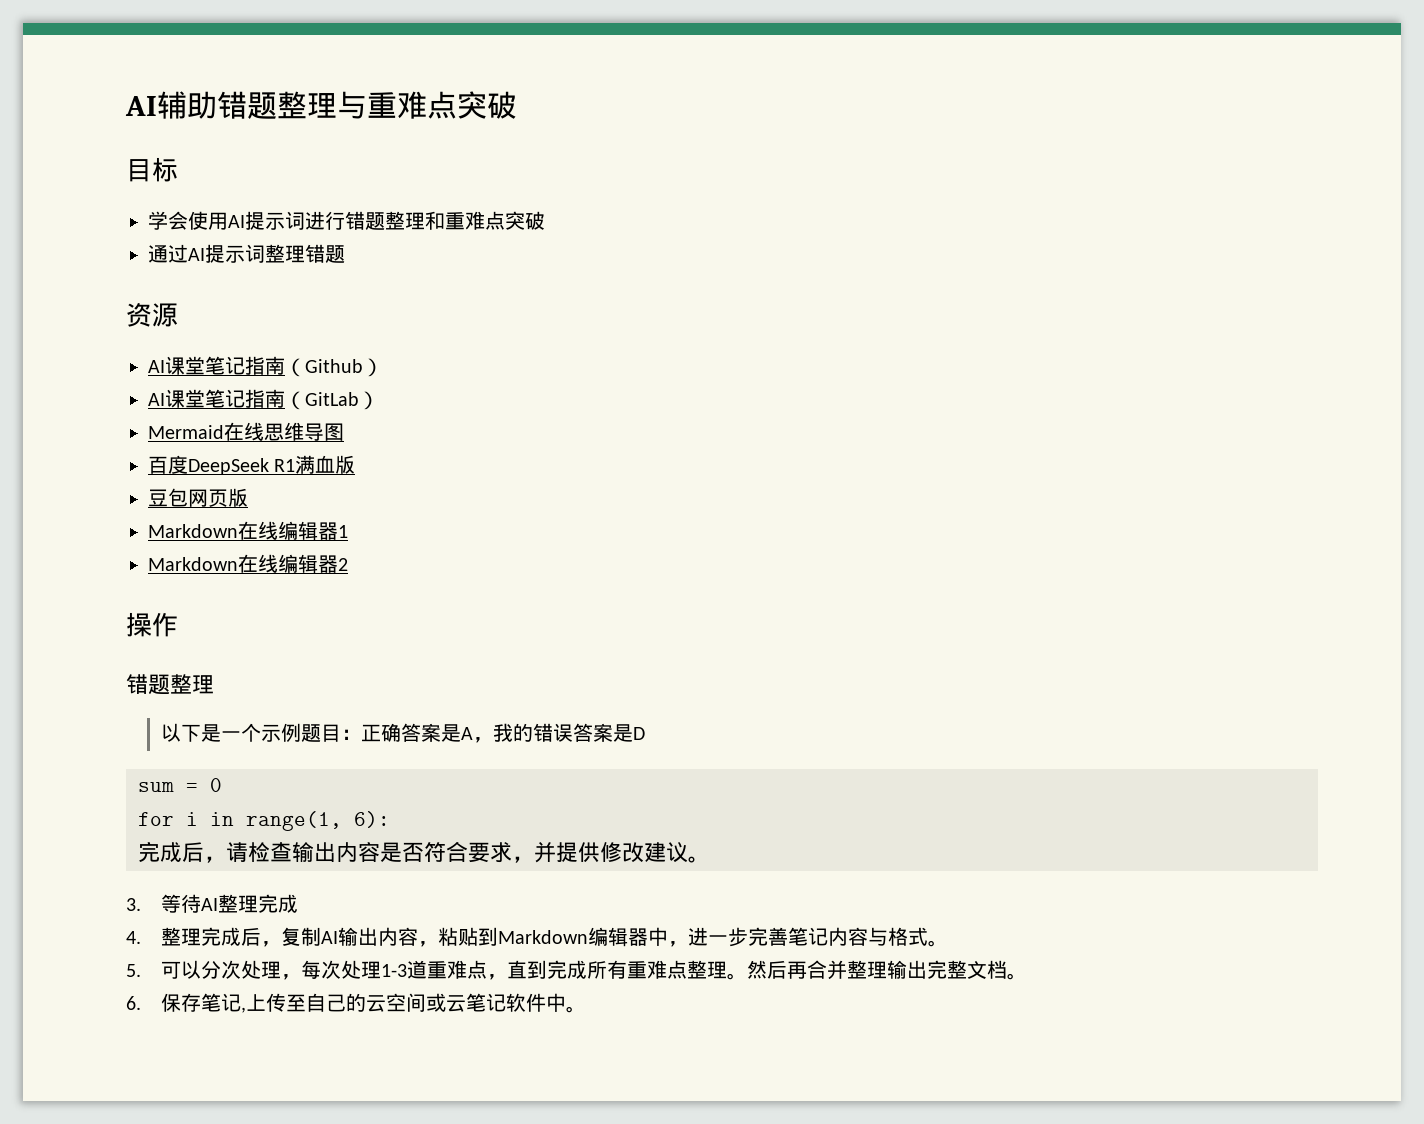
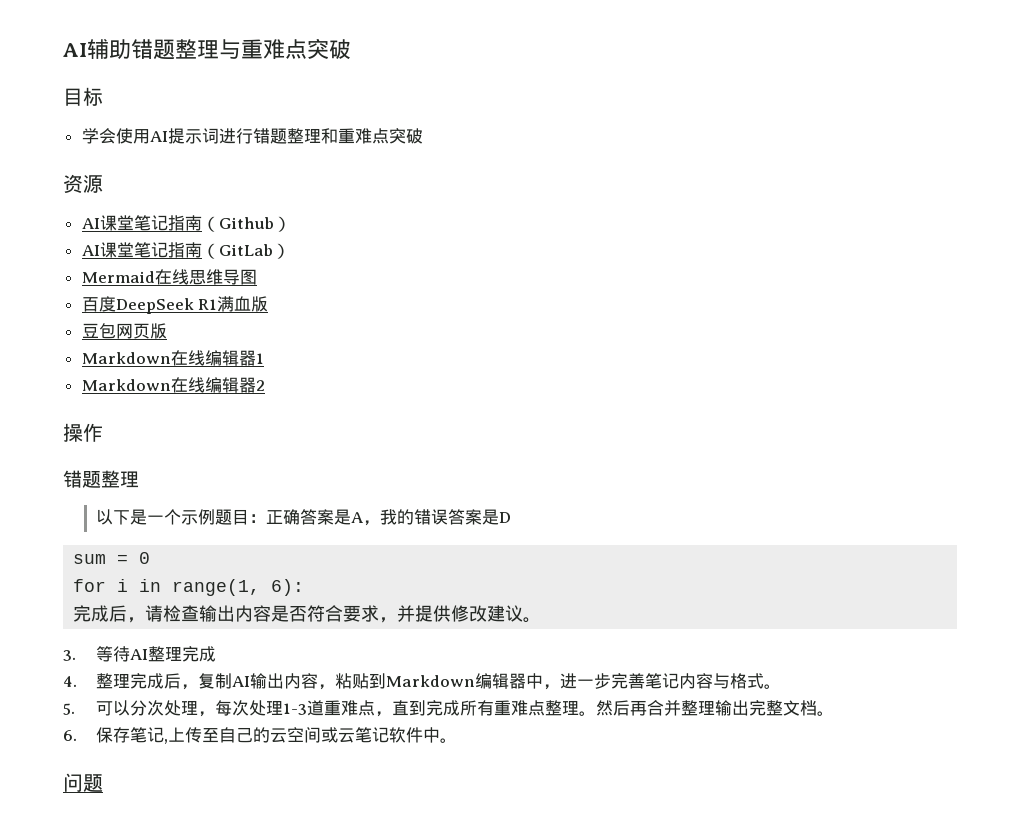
[148,244,345,263] // 通过AI提示词整理错题 -> (423, 136) none
(586, 1009) none -> [63,773,103,792] // 问题

